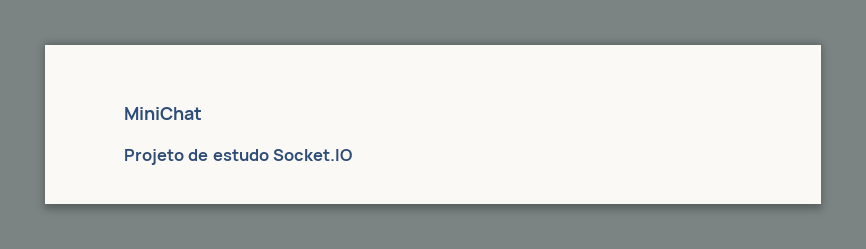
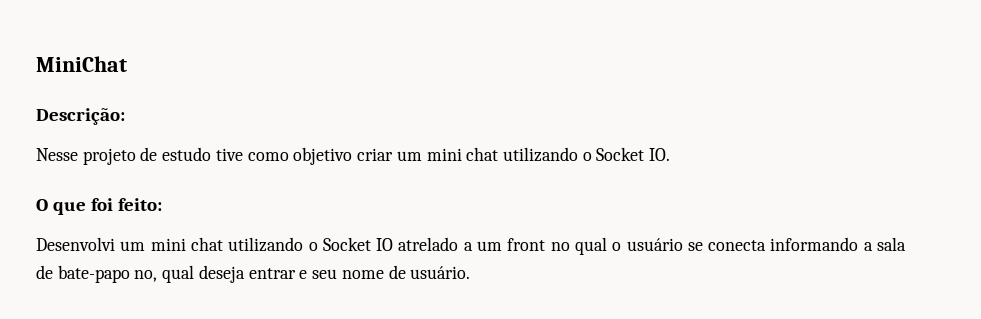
[124,149,353,165] Projeto de estudo Socket.IO -> [36,108,125,125] [36,147,671,165] [36,198,163,215] [36,237,906,255] [36,265,471,283] Descrição: // Nesse projeto de estudo tive como objetivo criar um mini chat utilizando o Socket IO. // O que foi feito: // Desenvolvi um mini chat utilizando o Socket IO atrelado a um front no qual o usuário se conecta informando a sala de bate-papo no, qual deseja entrar e seu nome de usuário.

